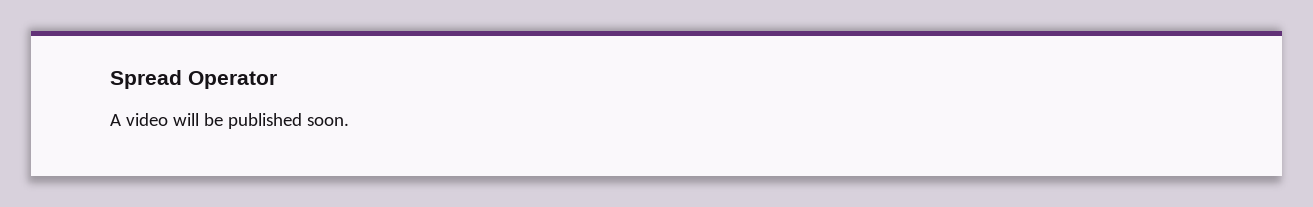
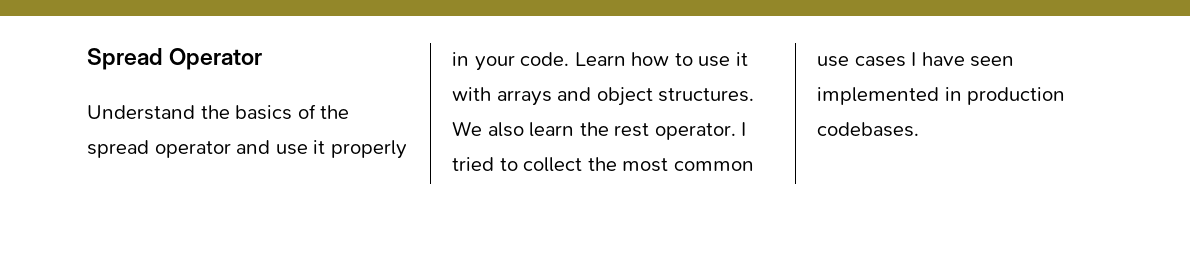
[110,113,349,129] A video will be published soon. -> [87,104,350,120] [87,140,407,159] [452,52,748,71] [452,87,755,106] [452,121,747,140] [452,157,754,172] [817,52,1015,67] [817,87,1066,105] [817,122,919,137] Understand the basics of the spread operator and use it properly in your code. Learn how to use it with arrays and object structures. We also learn the rest operator. I tried to collect the most common use cases I have seen implemented in production codebases.

